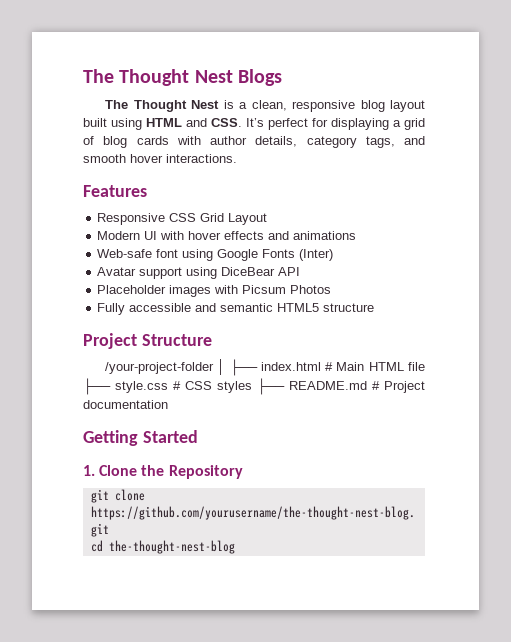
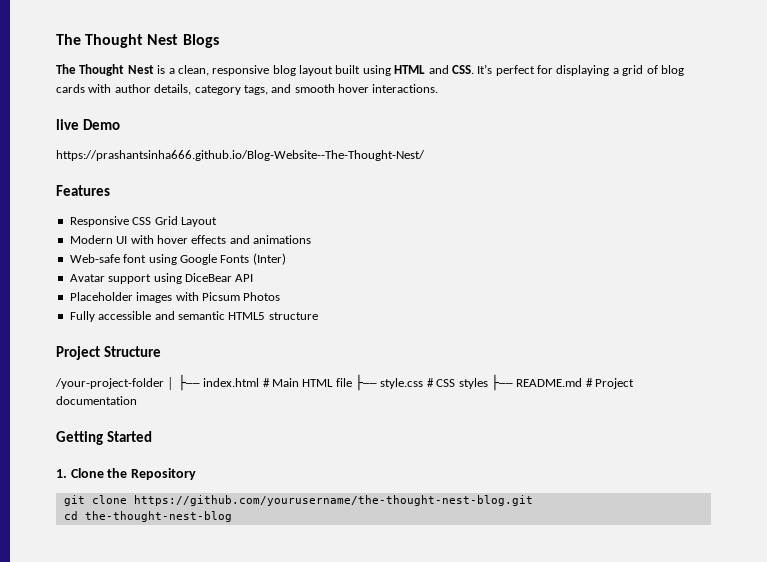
(237, 158) none -> [56,119,120,130] [56,150,425,161] // live Demo // https://prashantsinha666.github.io/Blog-Website--The-Thought-Nest/

